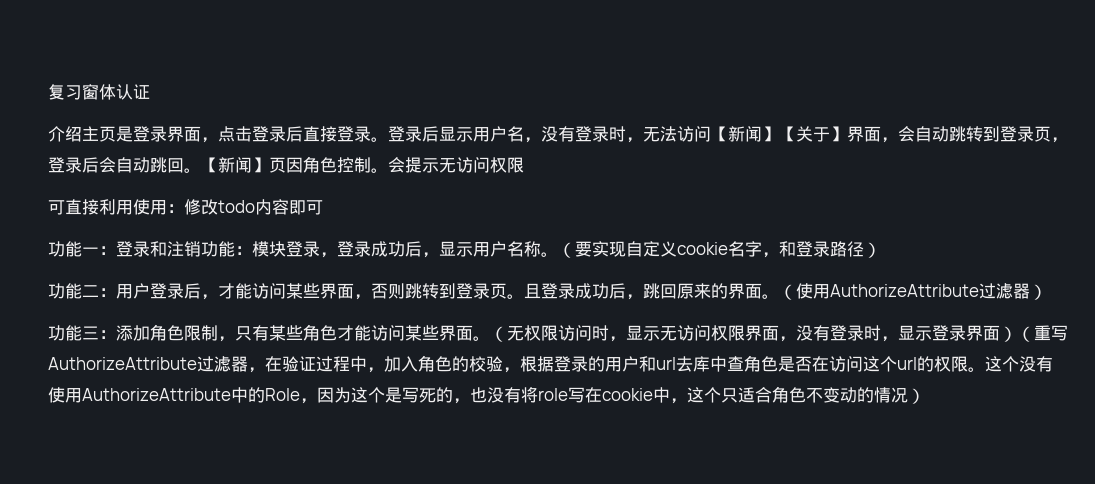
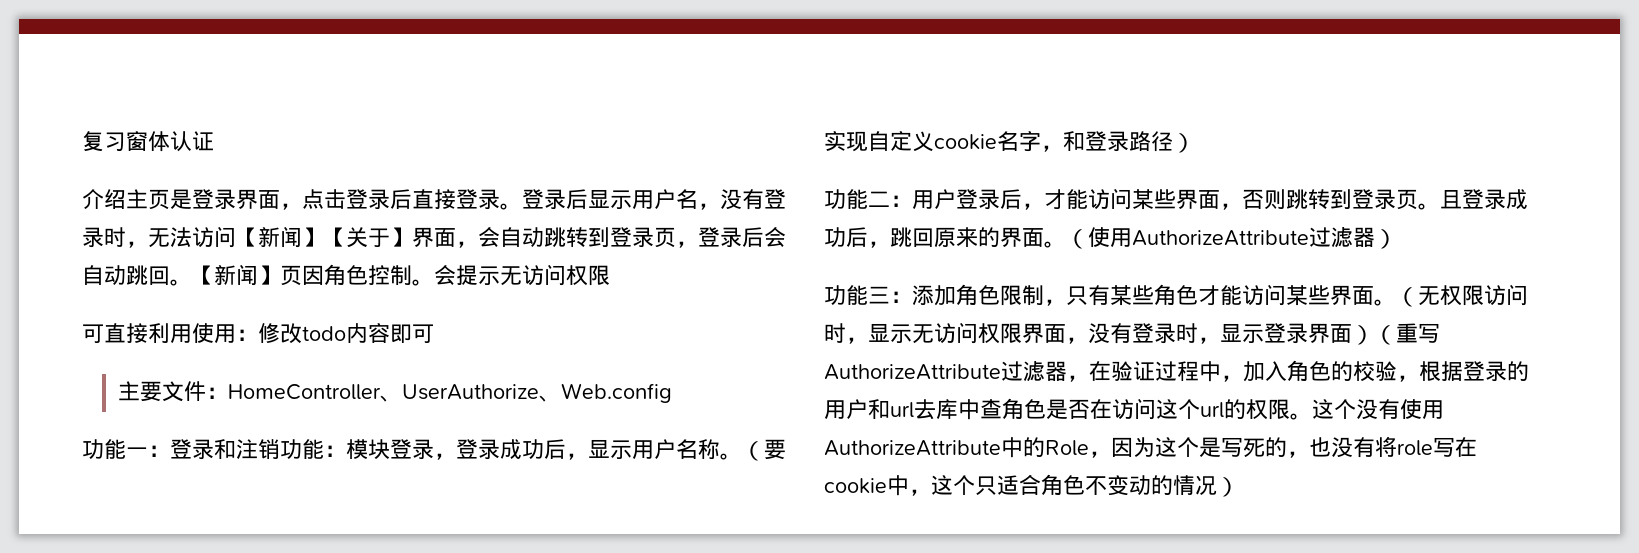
(323, 207) none -> [117,381,672,403] // 主要文件：HomeController、UserAuthorize、Web.config

